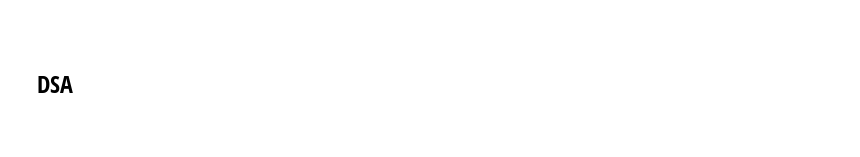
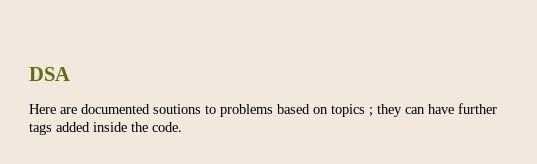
(73, 84) none -> [29,103,497,117] [29,122,182,135] // Here are documented soutions to problems based on topics ; they can have further tags added inside the code.

